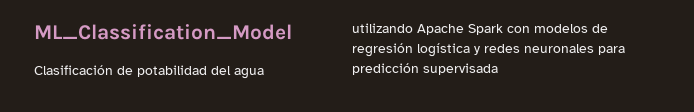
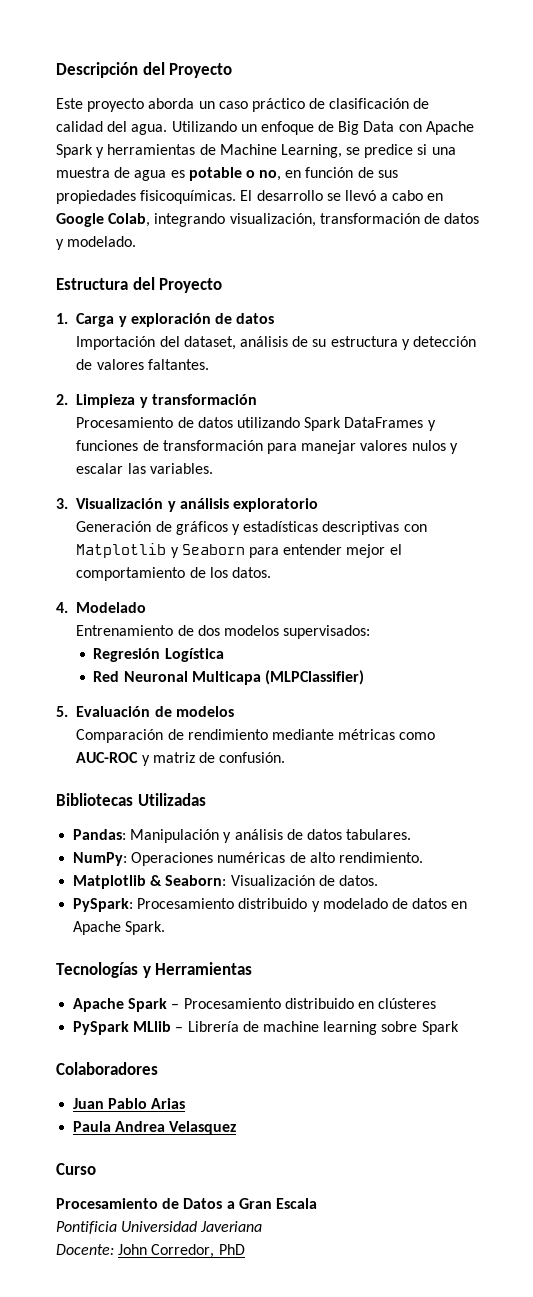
[34,24,292,40] [34,65,264,79] [352,23,608,35] [352,43,625,57] [352,63,498,75] ML_Classification_Model // Clasificación de potabilidad del agua utilizando Apache Spark con modelos de regresión logística y redes neuronales para predicción supervisada -> [56,62,233,78] [56,98,430,112] [56,121,474,135] [56,144,456,158] [56,167,398,181] [56,190,444,204] [56,213,480,227] [56,236,137,250] [56,277,223,293] [56,313,275,327] [76,336,476,350] [76,359,209,370] [56,394,257,408] [76,417,436,431] [76,440,458,454] [76,463,213,474] [56,498,318,512] [76,521,427,535] [76,543,402,558] [76,567,271,581] [56,602,147,613] [76,625,371,639] [93,648,224,662] [93,670,365,685] [56,706,234,717] [76,729,436,743] [76,752,286,766] [56,793,206,806] [73,829,412,843] [73,852,423,866] [73,875,378,889] [73,898,468,912] [73,921,166,935] [56,962,253,978] [73,998,437,1012] [73,1021,459,1035] [56,1062,158,1075] [73,1098,186,1109] [73,1121,237,1135] [56,1163,96,1175] [56,1198,317,1209] [56,1221,263,1234] [56,1244,245,1258] Descripción del Proyecto // Este proyecto aborda un caso práctico de clasificación de calidad del agua. Utilizando un enfoque de Big Data con Apache Spark y herramientas de Machine Learning, se predice si una muestra de agua es potable o no, en función de sus propiedades fisicoquímicas. El desarrollo se llevó a cabo en Google Colab, integrando visualización, transformación de datos y modelado. // Estructura del Proyecto // 1. Carga y exploración de datos // Importación del dataset, análisis de su estructura y detección de valores faltantes. // 2. Limpieza y transformación // Procesamiento de datos utilizando Spark DataFrames y funciones de transformación para manejar valores nulos y escalar las variables. // 3. Visualización y análisis exploratorio // Generación de gráficos y estadísticas descriptivas con Matplotlib y Seaborn para entender mejor el comportamiento de los datos. // 4. Modelado // Entrenamiento de dos modelos supervisados: // Regresión Logística // Red Neuronal Multicapa (MLPClassifier) // 5. Evaluación de modelos // Comparación de rendimiento mediante métricas como AUC-ROC y matriz de confusión. // Bibliotecas Utilizadas // Pandas: Manipulación y análisis de datos tabulares. // NumPy: Operaciones numéricas de alto rendimiento. // Matplotlib & Seaborn: Visualización de datos. // PySpark: Procesamiento distribuido y modelado de datos en Apache Spark. // Tecnologías y Herramientas // Apache Spark – Procesamiento distribuido en clústeres // PySpark MLlib – Librería de machine learning sobre Spark // Colaboradores // Juan Pablo Arias // Paula Andrea Velasquez // Curso // Procesamiento de Datos a Gran Escala // Pontificia Universidad Javeriana // Docente: John Corredor, PhD

